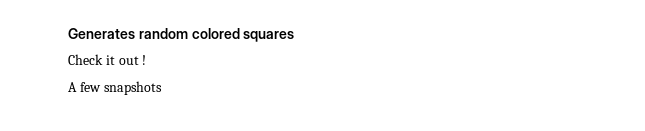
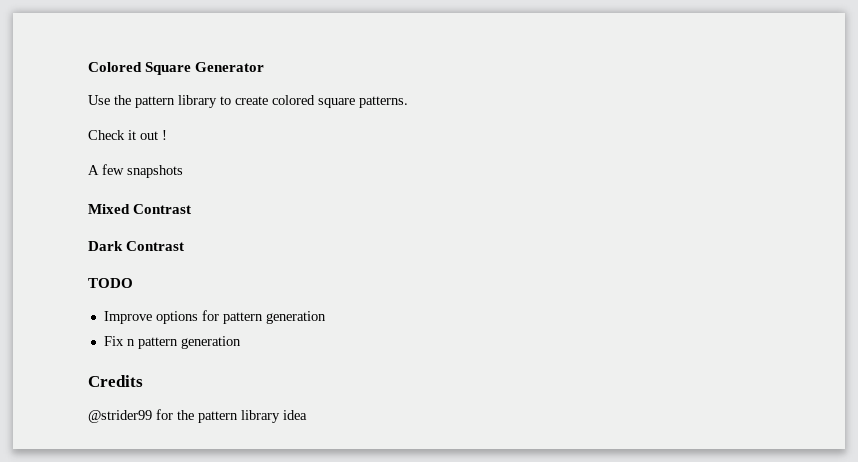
[68,28,295,42] Generates random colored squares -> [88,62,265,75] [88,95,408,108] Colored Square Generator // Use the pattern library to create colored square patterns.
(162, 88) none -> [88,204,192,214] [88,241,185,251] [88,278,133,288] [103,310,326,324] [103,336,241,349] [88,375,143,387] [88,409,307,423] // Mixed Contrast // Dark Contrast // TODO // Improve options for pattern generation // Fix n pattern generation // Credits // @strider99 for the pattern library idea

